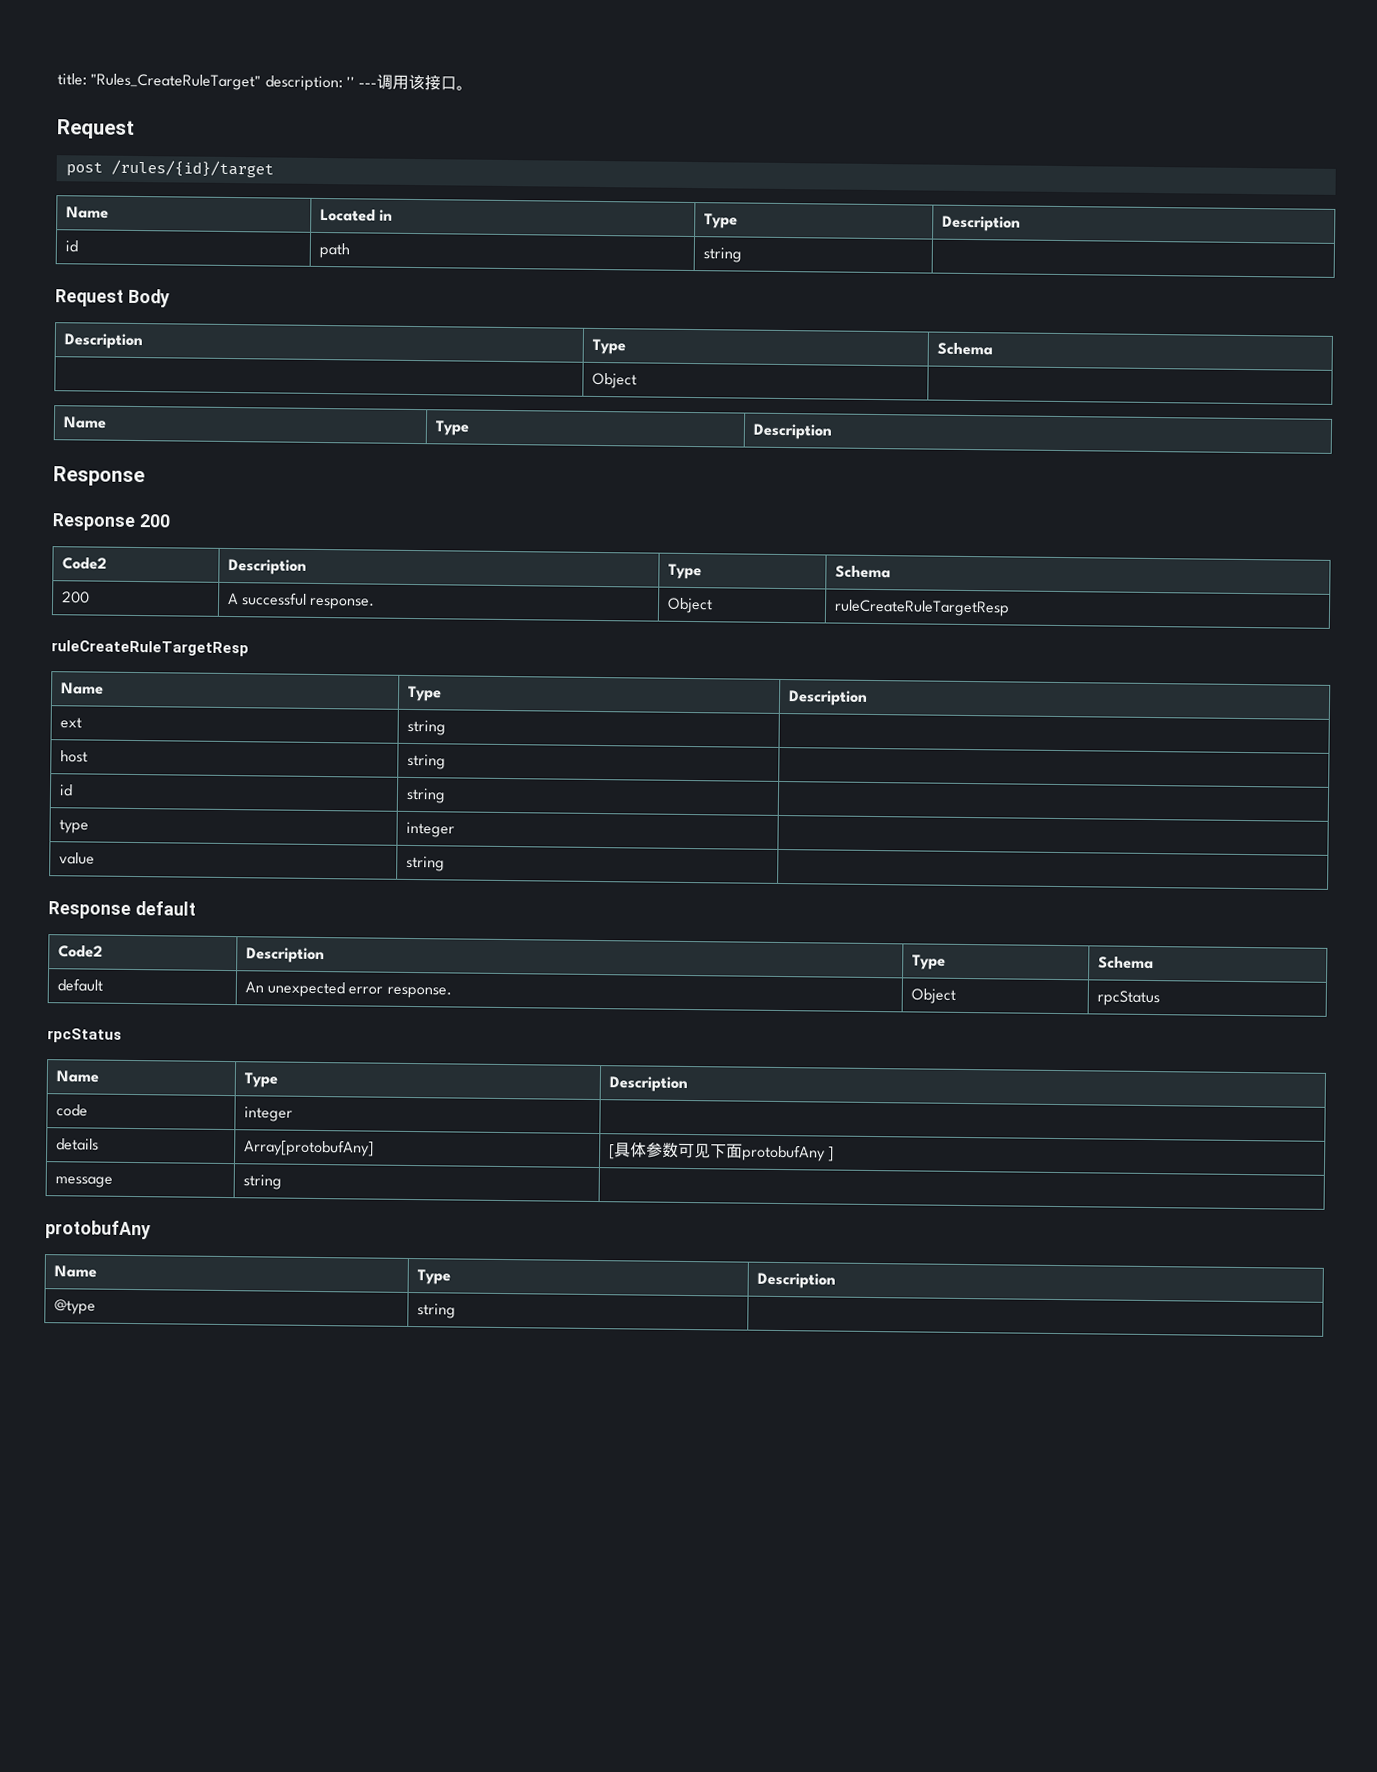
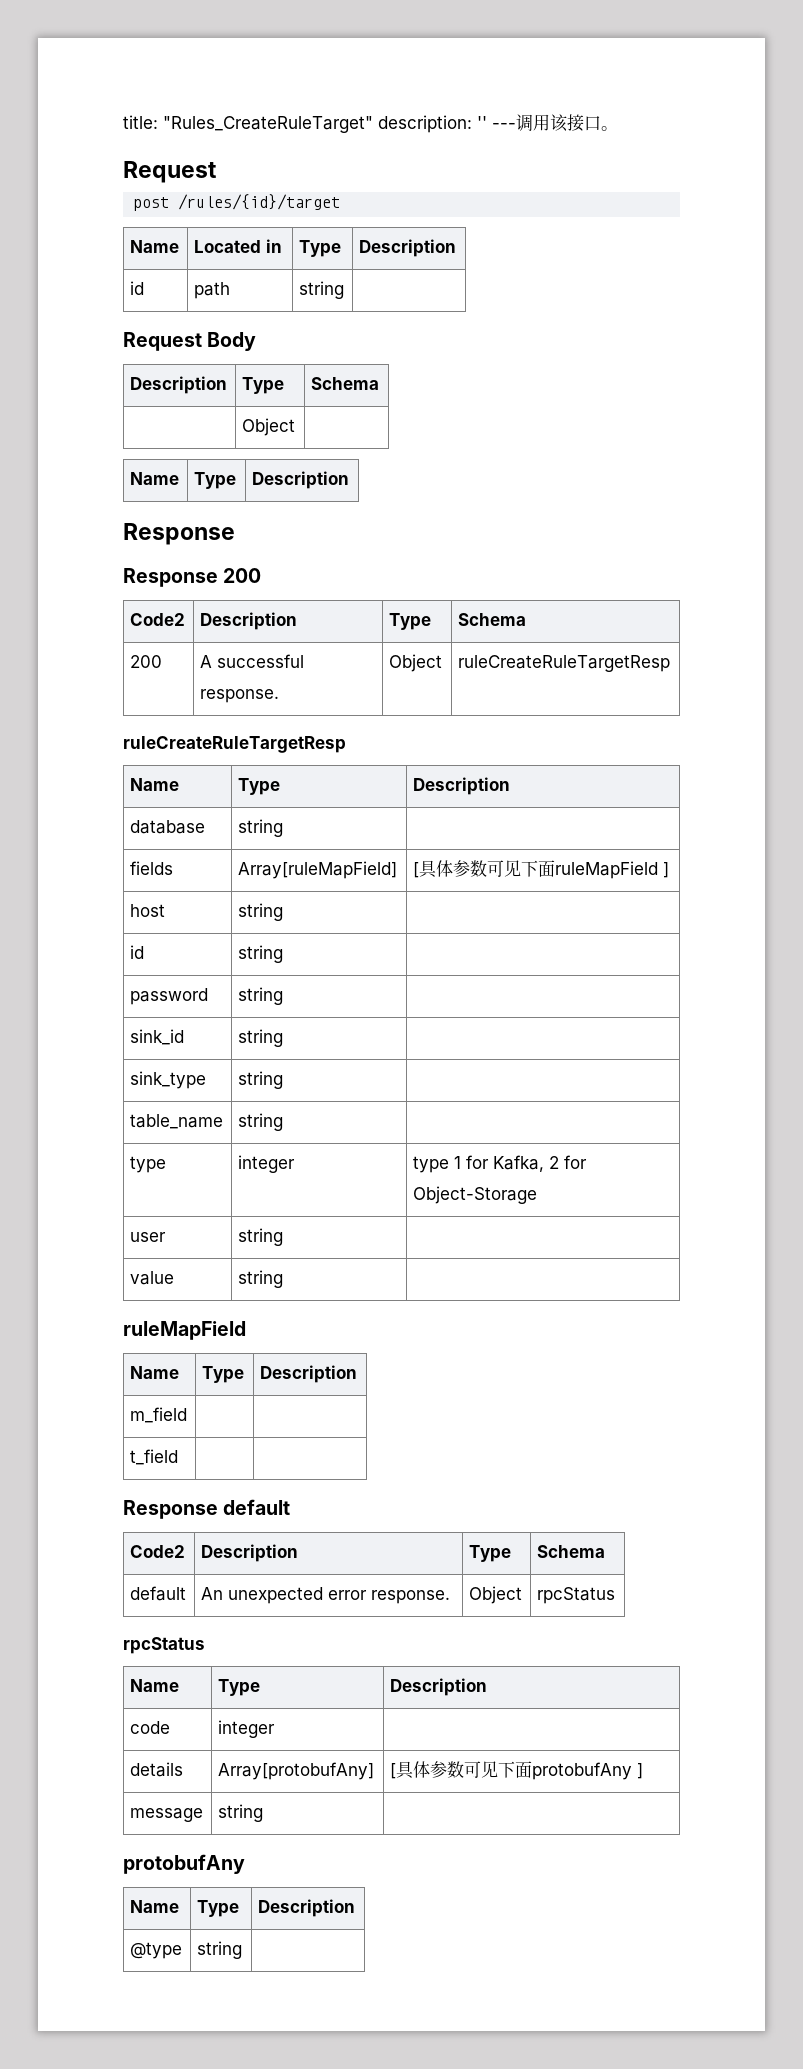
[59,717,82,729] [406,719,446,736] [59,750,88,763] [406,753,446,770] [58,784,73,797] [405,787,446,804] [58,819,89,834] [405,821,455,838] [58,852,95,865] [405,855,445,872] ext | string | // host | string | // id | string | // type | integer | // value | string -> [130,820,206,834] [238,819,284,837] [130,861,174,875] [238,861,398,879] [413,860,670,879] [130,904,166,917] [238,903,284,921] [130,945,145,959] [238,945,284,963] [130,988,209,1005] [238,987,284,1005] [130,1029,185,1045] [238,1029,284,1047] [130,1071,207,1089] [238,1071,284,1089] [130,1114,224,1129] [238,1113,284,1131] [130,1156,167,1173] [238,1155,296,1173] [413,1155,588,1173] [413,1186,538,1204] [130,1232,167,1242] [238,1228,284,1246] [130,1271,175,1285] [238,1270,284,1288] [123,1321,246,1340] [130,1366,180,1379] [202,1366,245,1383] [260,1365,358,1383] [130,1407,188,1423] [130,1449,179,1465] database | string | // fields | Array[ruleMapField] | [具体参数可见下面ruleMapField ] // host | string | // id | string | // password | string | // sink_id | string | // sink_type | string | // table_name | string | // type | integer | type 1 for Kafka, 2 for Object-Storage // user | string | // value | string | // ruleMapField // Name | Type | Description // m_field | | // t_field |

